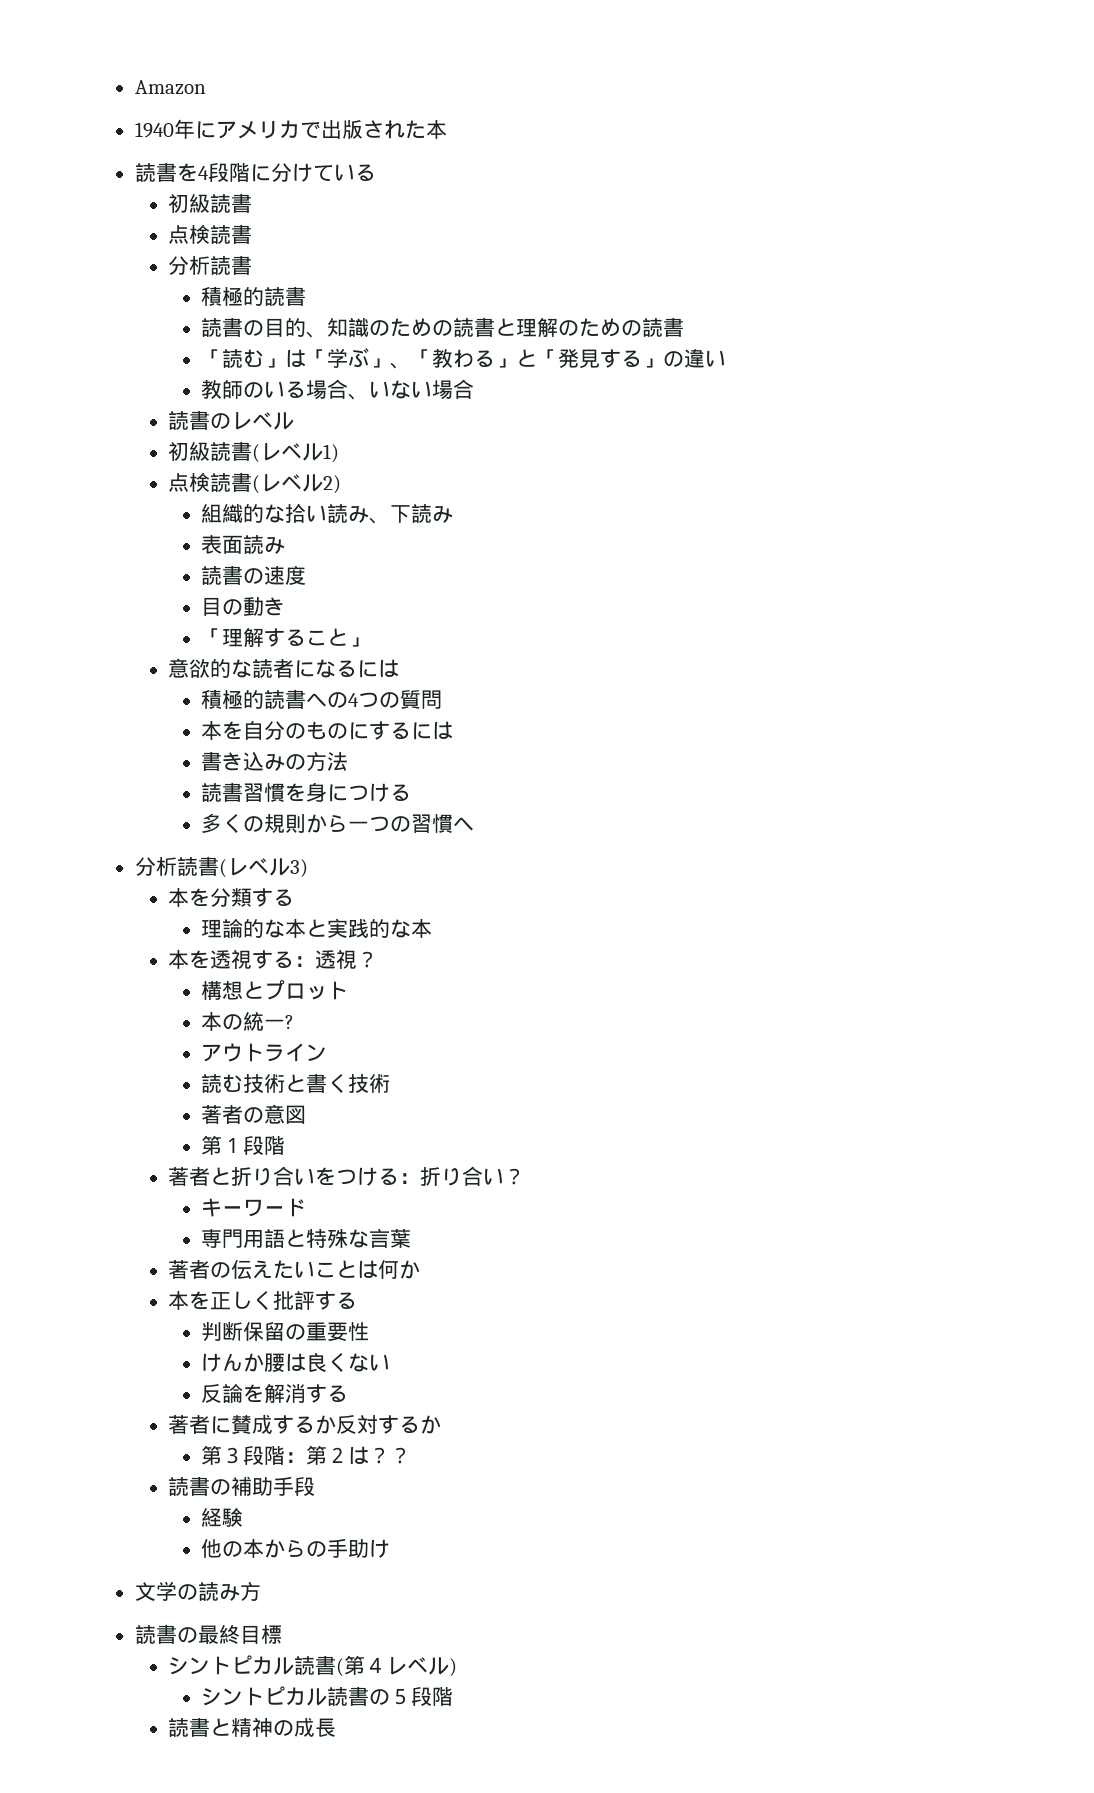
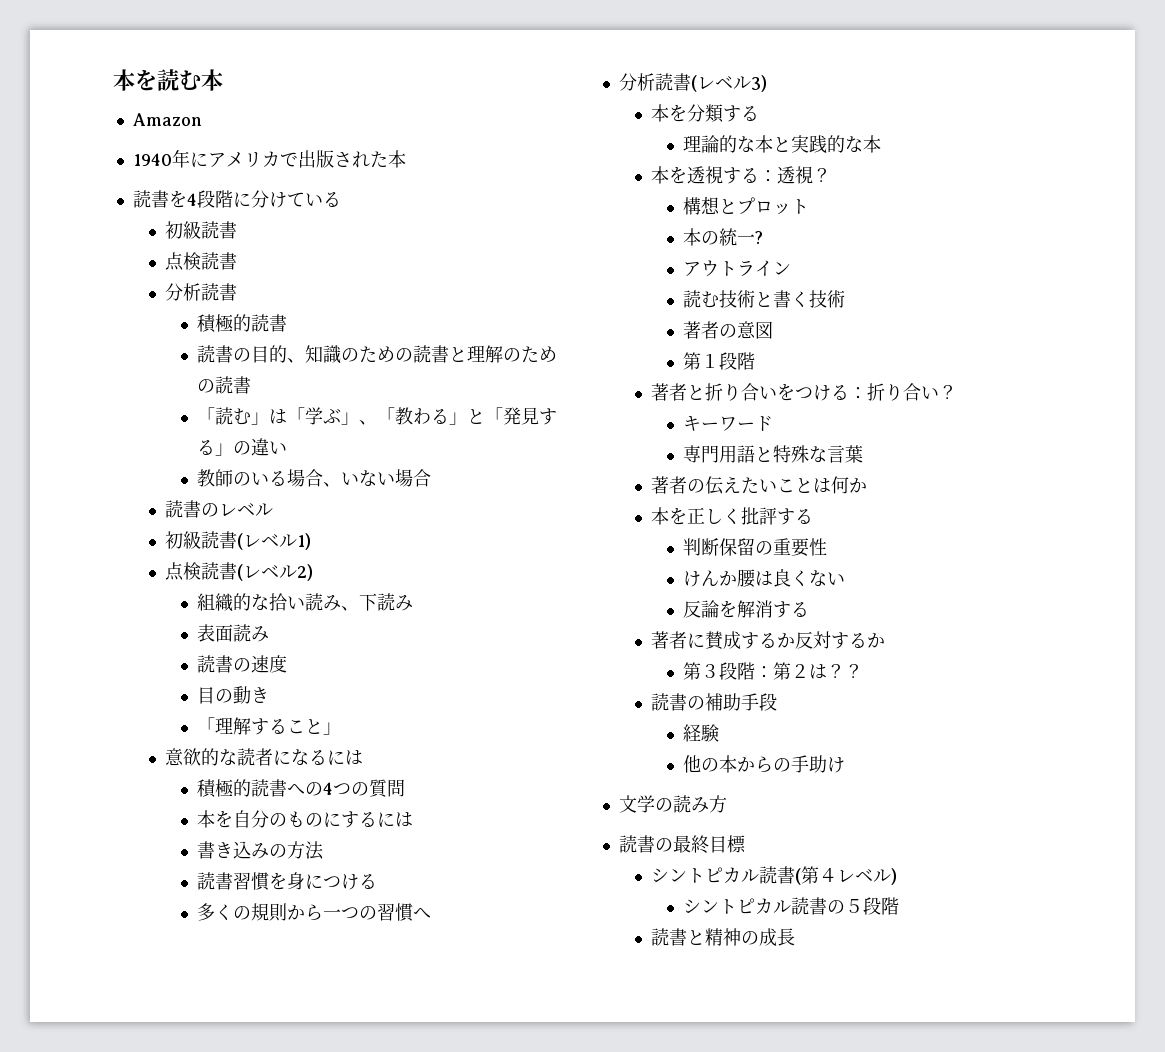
(134, 87) none -> [113,69,223,91] 本を読む本 //

